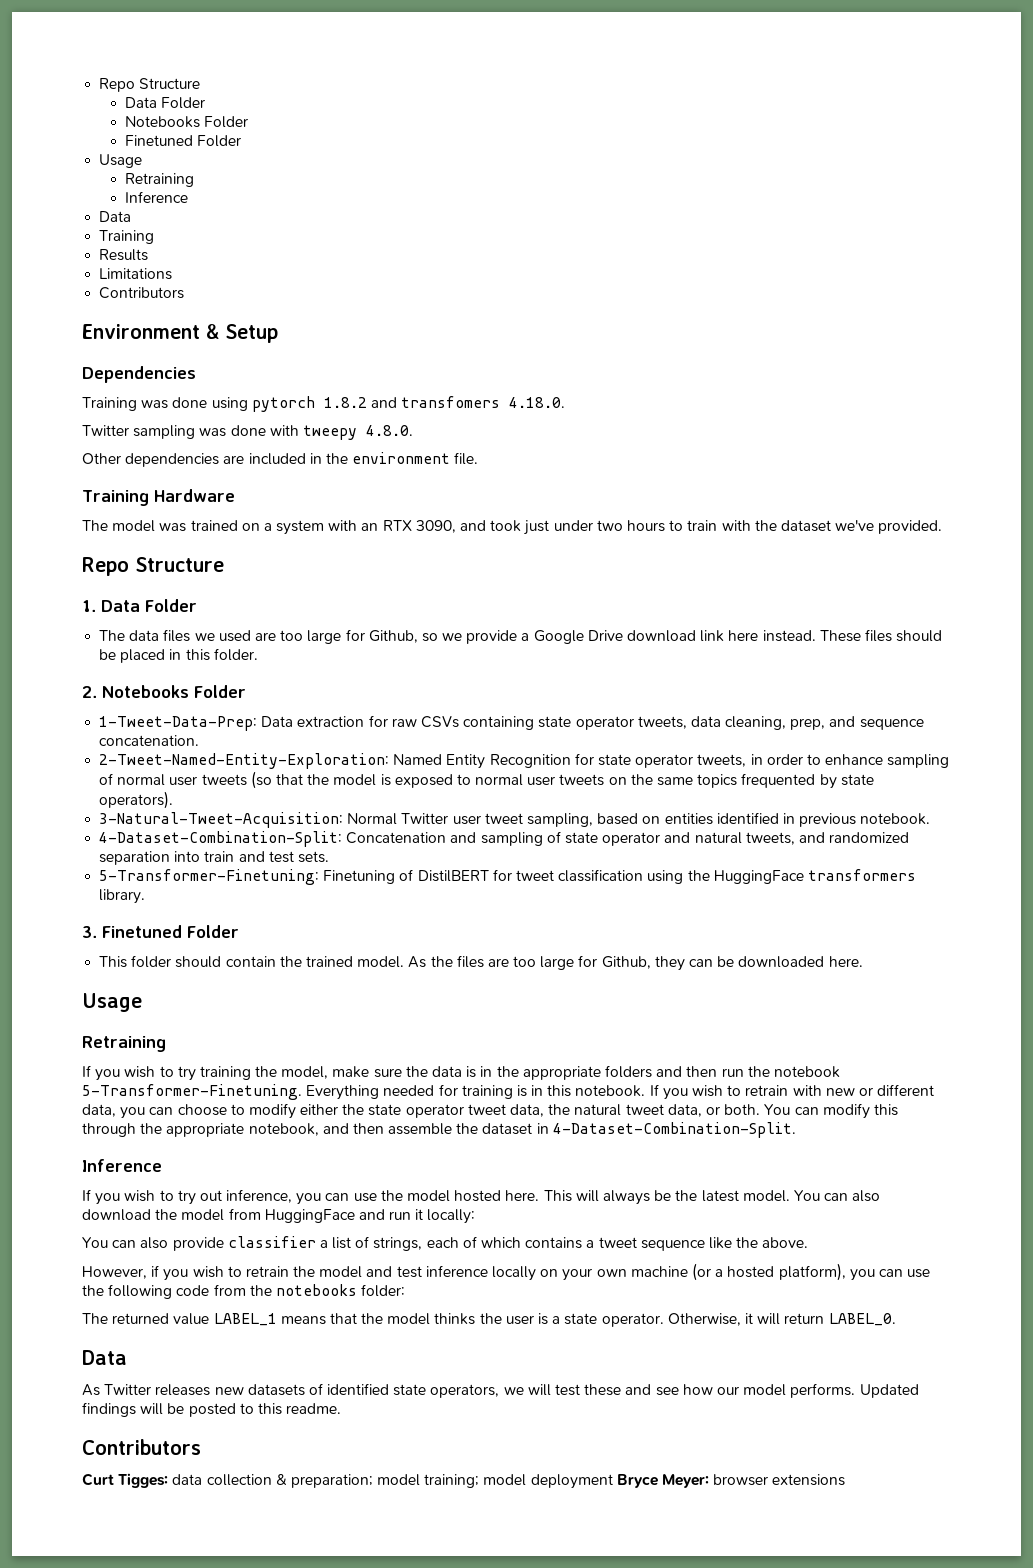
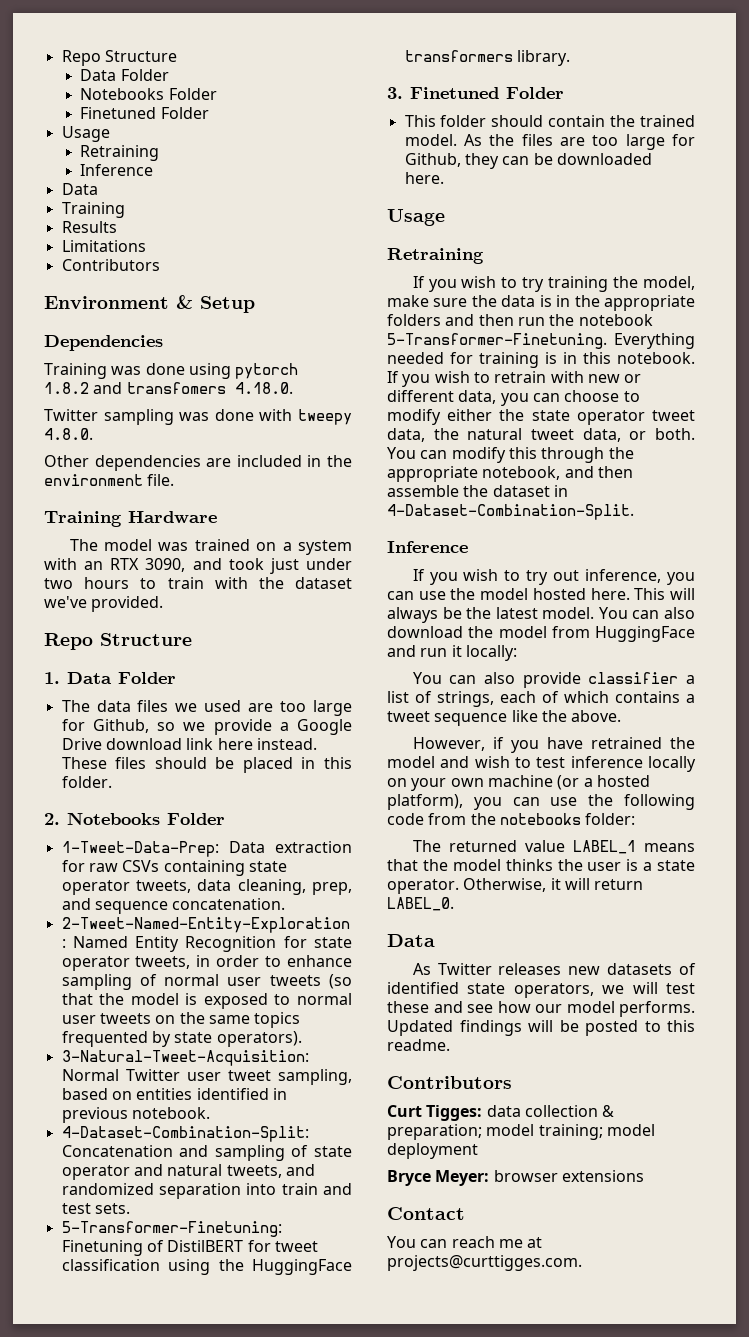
[192,1266,289,1278] wish to retrain -> [546,737,662,749] have retrained
(393, 1271) none -> [474,756,531,768] wish to
(613, 1481) none -> (478, 1151) //
(846, 1480) none -> [387,1207,465,1220] [387,1236,543,1248] [387,1255,582,1271] // Contact // You can reach me at projects@curttigges.com.

